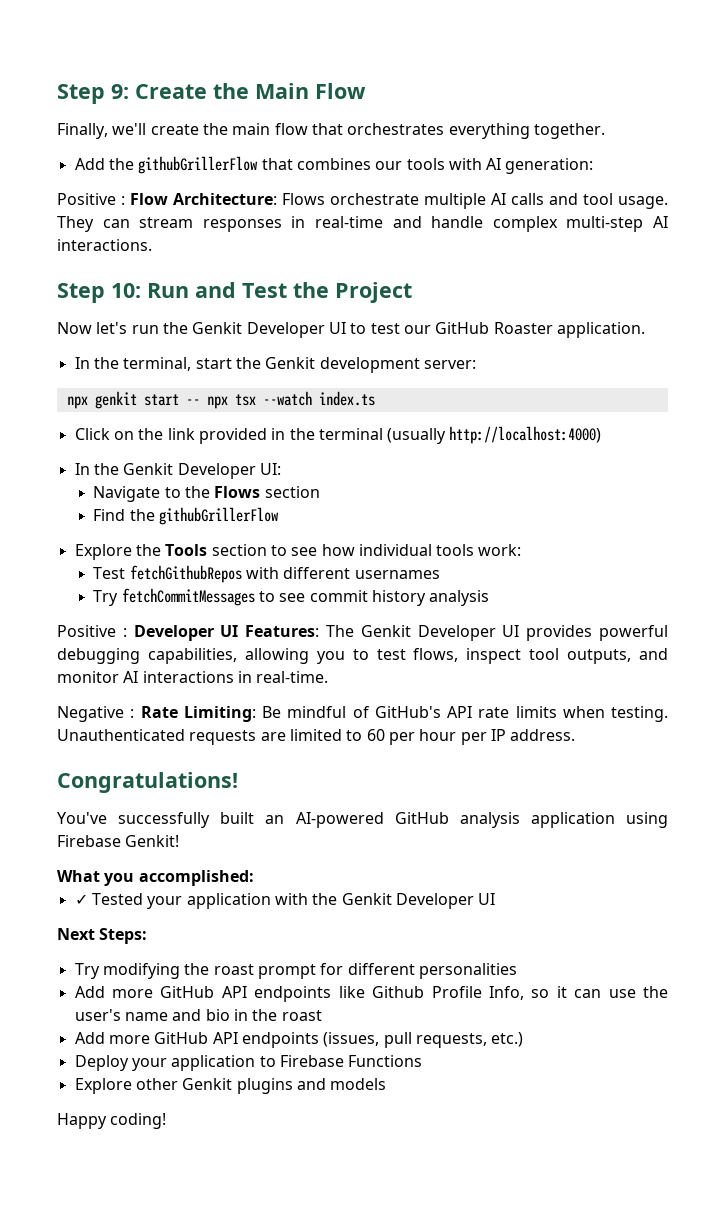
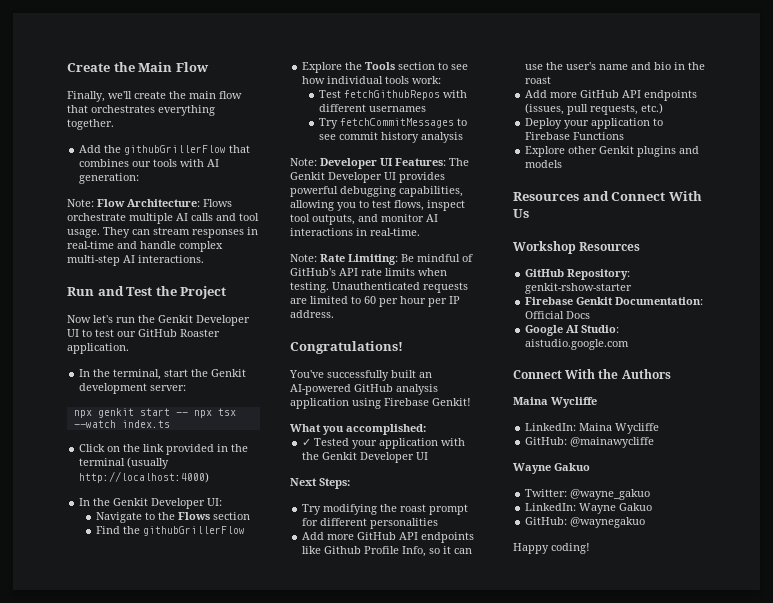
[57,84,129,104] Step 9: -> (67, 67) none
[57,193,125,205] Positive : -> [67,199,94,207] Note:
[57,283,141,303] Step 10: -> (204, 259) none
[57,625,127,637] Positive : -> [290,158,317,166] Note:
[57,706,135,722] Negative : -> [290,254,317,262] Note:
(387, 1084) none -> [513,191,702,201] [513,209,529,218] [513,241,641,254] [525,269,631,280] [525,283,633,294] [525,297,704,305] [525,311,591,319] [525,325,620,336] [525,339,630,350] [513,369,671,379] [513,397,597,408] [525,423,660,434] [525,437,655,448] [513,463,590,474] [525,489,651,500] [525,503,653,514] [525,517,646,528] // Resources and Connect With Us // Workshop Resources // GitHub Repository: genkit-rshow-starter // Firebase Genkit Documentation: Official Docs // Google AI Studio: aistudio.google.com // Connect With the Authors // Maina Wycliffe // LinkedIn: Maina Wycliffe // GitHub: @mainawycliffe // Wayne Gakuo // Twitter: @wayne_gakuo // LinkedIn: Wayne Gakuo // GitHub: @waynegakuo

